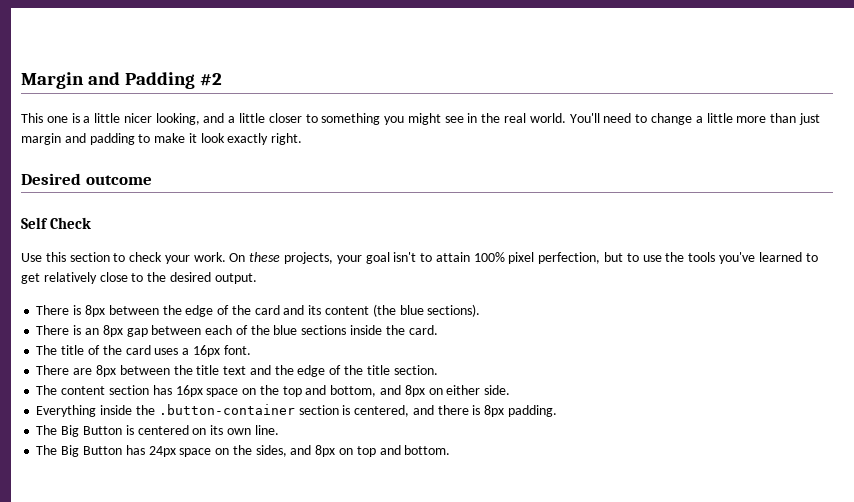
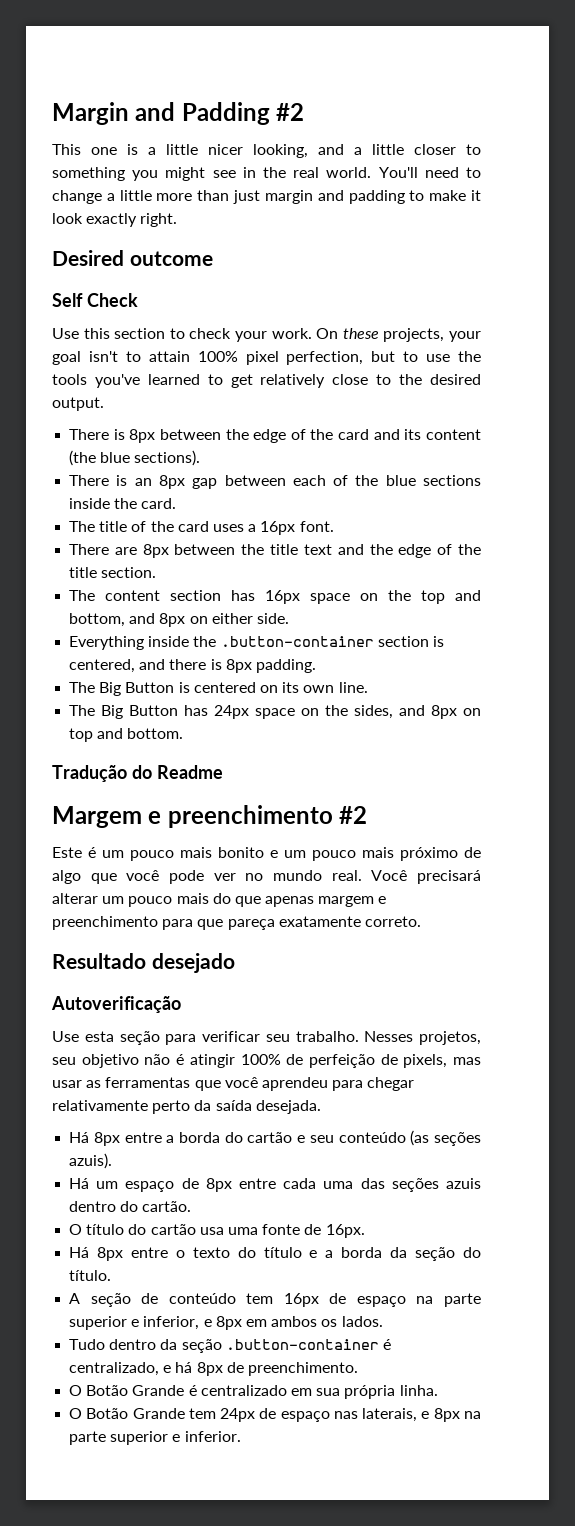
(451, 450) none -> [52,765,223,782] [52,805,368,828] [52,847,481,861] [52,870,481,884] [52,893,387,907] [52,916,421,930] [52,953,235,973] [51,996,181,1013] [52,1031,481,1045] [52,1054,481,1068] [52,1077,415,1091] [52,1100,321,1114] [69,1130,482,1146] [69,1153,113,1169] [69,1178,481,1192] [69,1201,192,1212] [69,1224,365,1238] [69,1247,482,1261] [69,1270,112,1281] [69,1293,482,1307] [69,1316,383,1330] [69,1339,391,1353] [69,1362,358,1376] [69,1385,438,1399] [69,1408,481,1422] [69,1431,241,1445] // Tradução do Readme // Margem e preenchimento #2 // Este é um pouco mais bonito e um pouco mais próximo de algo que você pode ver no mundo real. Você precisará alterar um pouco mais do que apenas margem e preenchimento para que pareça exatamente correto. // Resultado desejado // Autoverificação // Use esta seção para verificar seu trabalho. Nesses projetos, seu objetivo não é atingir 100% de perfeição de pixels, mas usar as ferramentas que você aprendeu para chegar relativamente perto da saída desejada. // Há 8px entre a borda do cartão e seu conteúdo (as seções azuis). // Há um espaço de 8px entre cada uma das seções azuis dentro do cartão. // O título do cartão usa uma fonte de 16px. // Há 8px entre o texto do título e a borda da seção do título. // A seção de conteúdo tem 16px de espaço na parte superior e inferior, e 8px em ambos os lados. // Tudo dentro da seção .button-container é centralizado, e há 8px de preenchimento. // O Botão Grande é centralizado em sua própria linha. // O Botão Grande tem 24px de espaço nas laterais, e 8px na parte superior e inferior.

